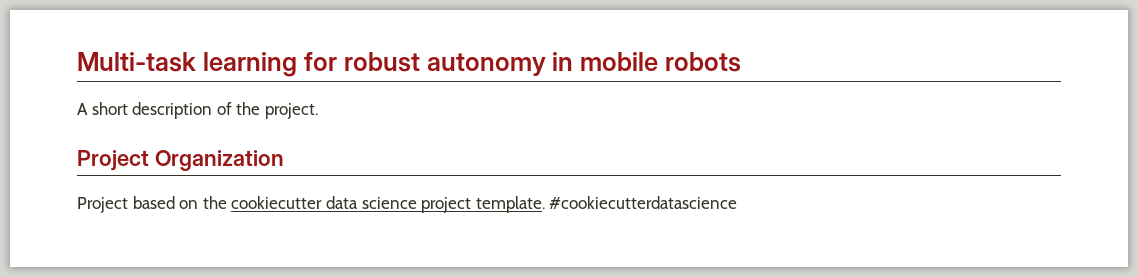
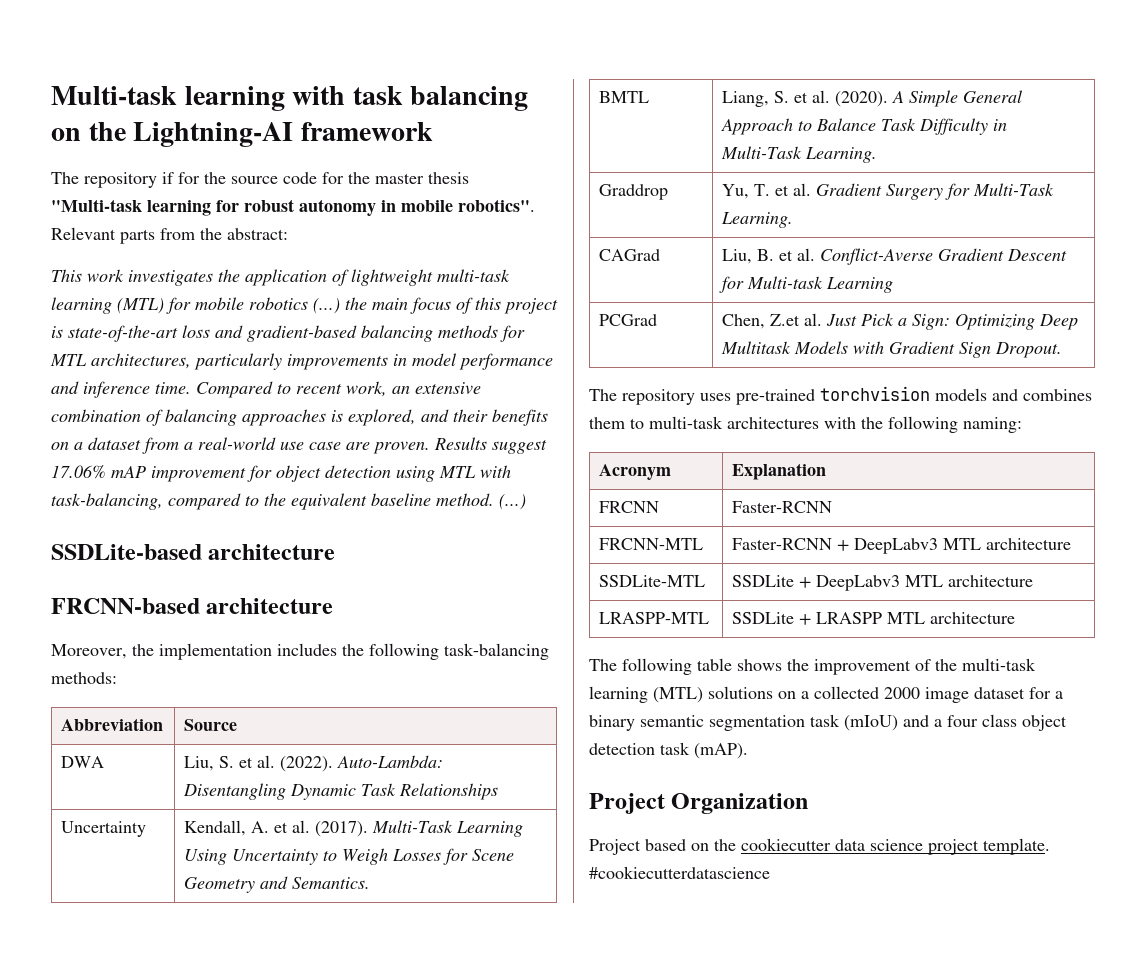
(297, 64) none -> [292,86,529,111] [51,122,433,147] [51,172,469,188] [51,199,211,216] with task balancing on the Lightning-AI framework // The repository if for the source code for the master thesis "Multi-task learning
[665,52,742,72] [77,102,318,119] robots // A short description of the project. -> [458,199,535,212] [51,227,288,244] [51,269,510,286] [51,297,558,314] [51,325,525,342] [50,353,553,370] [51,381,481,398] [51,409,548,426] [51,437,547,454] [51,465,511,482] [51,493,526,510] [51,544,336,560] [51,598,334,614] [51,643,549,660] [51,672,117,684] [61,718,164,731] [184,719,238,731] [61,756,105,768] [184,755,444,772] [183,783,499,800] [61,821,147,837] [184,820,524,837] [184,848,515,865] [184,876,371,893] [599,91,650,103] [722,90,1024,107] [721,118,1008,135] [721,146,878,163] [599,184,669,200] [722,183,1055,200] [721,212,794,228] [599,249,661,261] [722,248,1068,265] [719,276,894,293] [599,314,658,326] [722,313,1079,330] [721,341,1063,358] [589,386,1092,405] [589,416,1022,433] [599,464,672,480] [732,463,827,480] [599,501,660,513] [732,501,833,513] [599,538,704,550] [732,538,1072,554] [599,575,706,587] [732,575,1034,591] [599,612,710,624] [732,612,1016,625] [589,658,1036,675] [589,686,1063,703] [589,714,1067,731] [589,742,748,759] robotics". Relevant parts from the abstract: // This work investigates the application of lightweight multi-task learning (MTL) for mobile robotics (...) the main focus of this project is state-of-the-art loss and gradient-based balancing methods for MTL architectures, particularly improvements in model performance and inference time. Compared to recent work, an extensive combination of balancing approaches is explored, and their benefits on a dataset from a real-world use case are proven. Results suggest 17.06% mAP improvement for object detection using MTL with task-balancing, compared to the equivalent baseline method. (...) // SSDLite-based architecture // FRCNN-based architecture // Moreover, the implementation includes the following task-balancing methods: // Abbreviation | Source // DWA | Liu, S. et al. (2022). Auto-Lambda: Disentangling Dynamic Task Relationships // Uncertainty | Kendall, A. et al. (2017). Multi-Task Learning Using Uncertainty to Weigh Losses for Scene Geometry and Semantics. // BMTL | Liang, S. et al. (2020). A Simple General Approach to Balance Task Difficulty in Multi-Task Learning. // Graddrop | Yu, T. et al. Gradient Surgery for Multi-Task Learning. // CAGrad | Liu, B. et al. Conflict-Averse Gradient Descent for Multi-task Learning // PCGrad | Chen, Z.et al. Just Pick a Sign: Optimizing Deep Multitask Models with Gradient Sign Dropout. // The repository uses pre-trained torchvision models and combines them to multi-task architectures with the following naming: // Acronym | Explanation // FRCNN | Faster-RCNN // FRCNN-MTL | Faster-RCNN + DeepLabv3 MTL architecture // SSDLite-MTL | SSDLite + DeepLabv3 MTL architecture // LRASPP-MTL | SSDLite + LRASPP MTL architecture // The following table shows the improvement of the multi-task learning (MTL) solutions on a collected 2000 image dataset for a binary semantic segmentation task (mIoU) and a four class object detection task (mAP).

